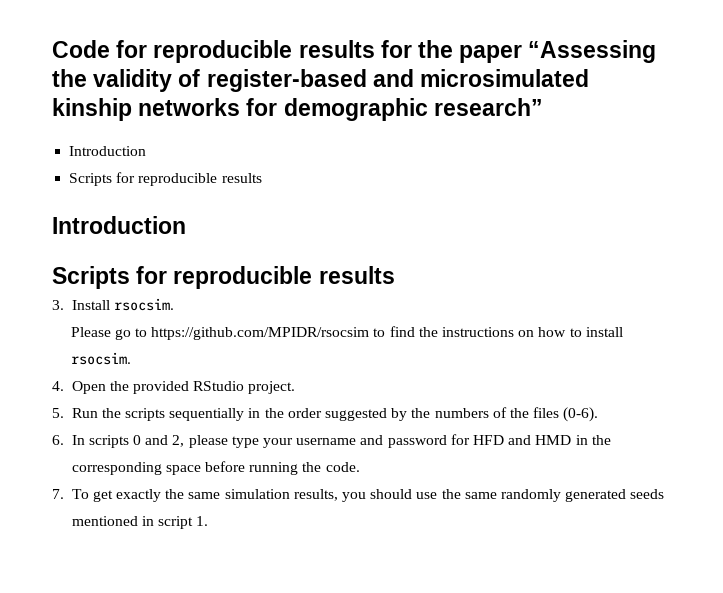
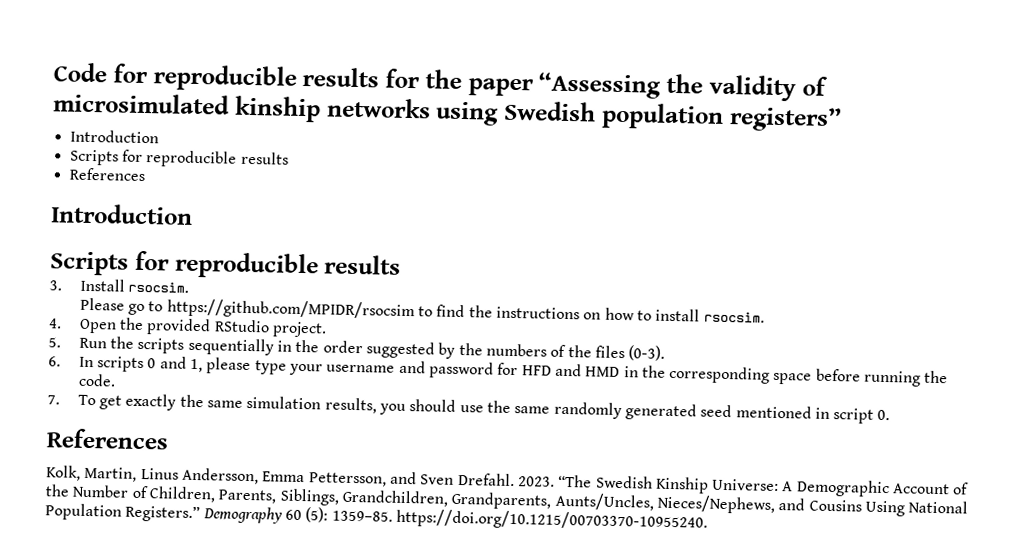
[206,69,414,92] register-based and -> (828, 86) none
[246,98,543,121] [69,146,147,156] [69,172,262,186] for demographic research” // Introduction // Scripts for reproducible results -> [435,100,842,133] [69,129,159,144] [69,149,289,168] [68,167,146,182] using Swedish population registers” // Introduction // Scripts for reproducible results // References
[563,407,599,422] (0-6). -> [628,345,666,361] (0-3).
[172,435,185,447] 2, -> [189,358,203,373] 1,
[630,489,665,499] seeds -> [700,404,733,418] seed
[196,516,209,526] 1. -> [877,409,891,421] [46,428,169,450] [46,465,970,498] [45,484,969,517] [45,503,708,532] 0. // References // Kolk, Martin, Linus Andersson, Emma Pettersson, and Sven Drefahl. 2023. “The Swedish Kinship Universe: A Demographic Account of the Number of Children, Parents, Siblings, Grandchildren, Grandparents, Aunts/Uncles, Nieces/Nephews, and Cousins Using National Population Registers.” Demography 60 (5): 1359–85. https://doi.org/10.1215/00703370-10955240.

